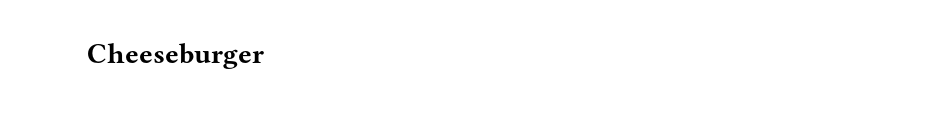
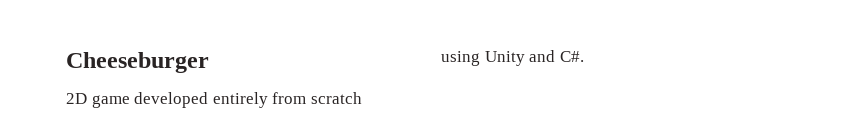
(264, 56) none -> [66,92,362,108] [441,50,584,66] // 2D game developed entirely from scratch using Unity and C#.

